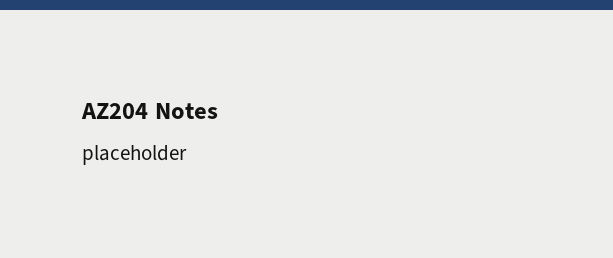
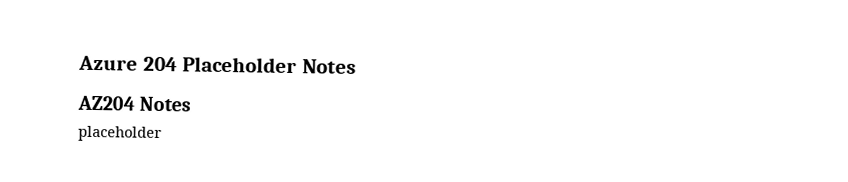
(81, 111) none -> [78,55,357,74] Azure 204 Placeholder Notes //

